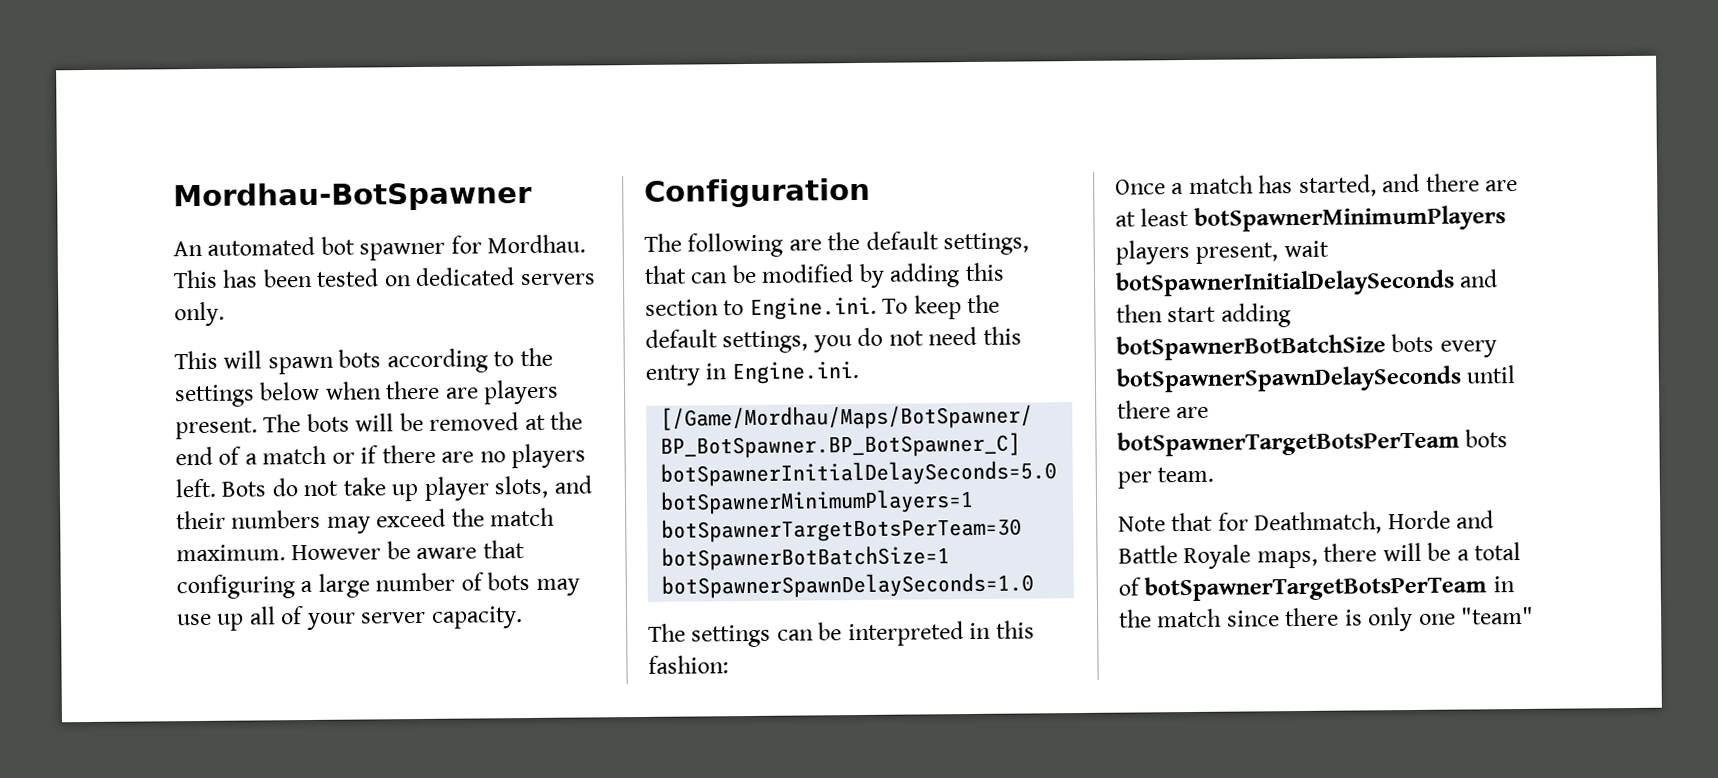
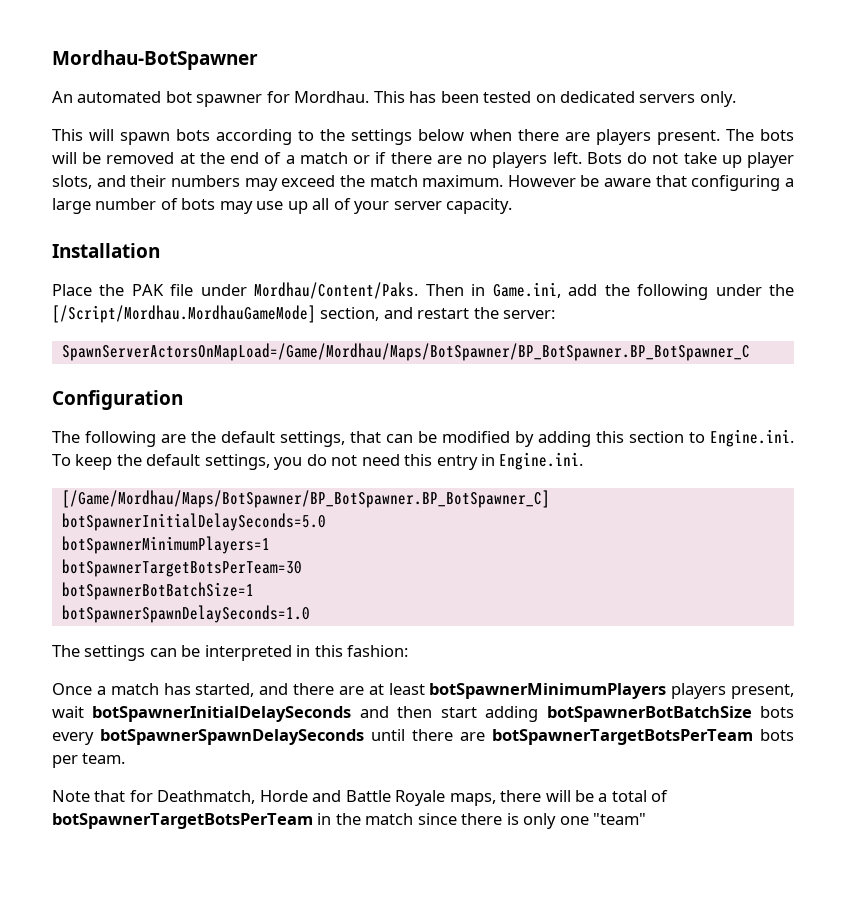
(523, 617) none -> [52,243,160,258] [52,282,794,300] [52,305,556,323] [61,343,750,361] // Installation // Place the PAK file under Mordhau/Content/Paks. Then in Game.ini, add the following under the [/Script/Mordhau.MordhauGameMode] section, and restart the server: // SpawnServerActorsOnMapLoad=/Game/Mordhau/Maps/BotSpawner/BP_BotSpawner.BP_BotSpawner_C

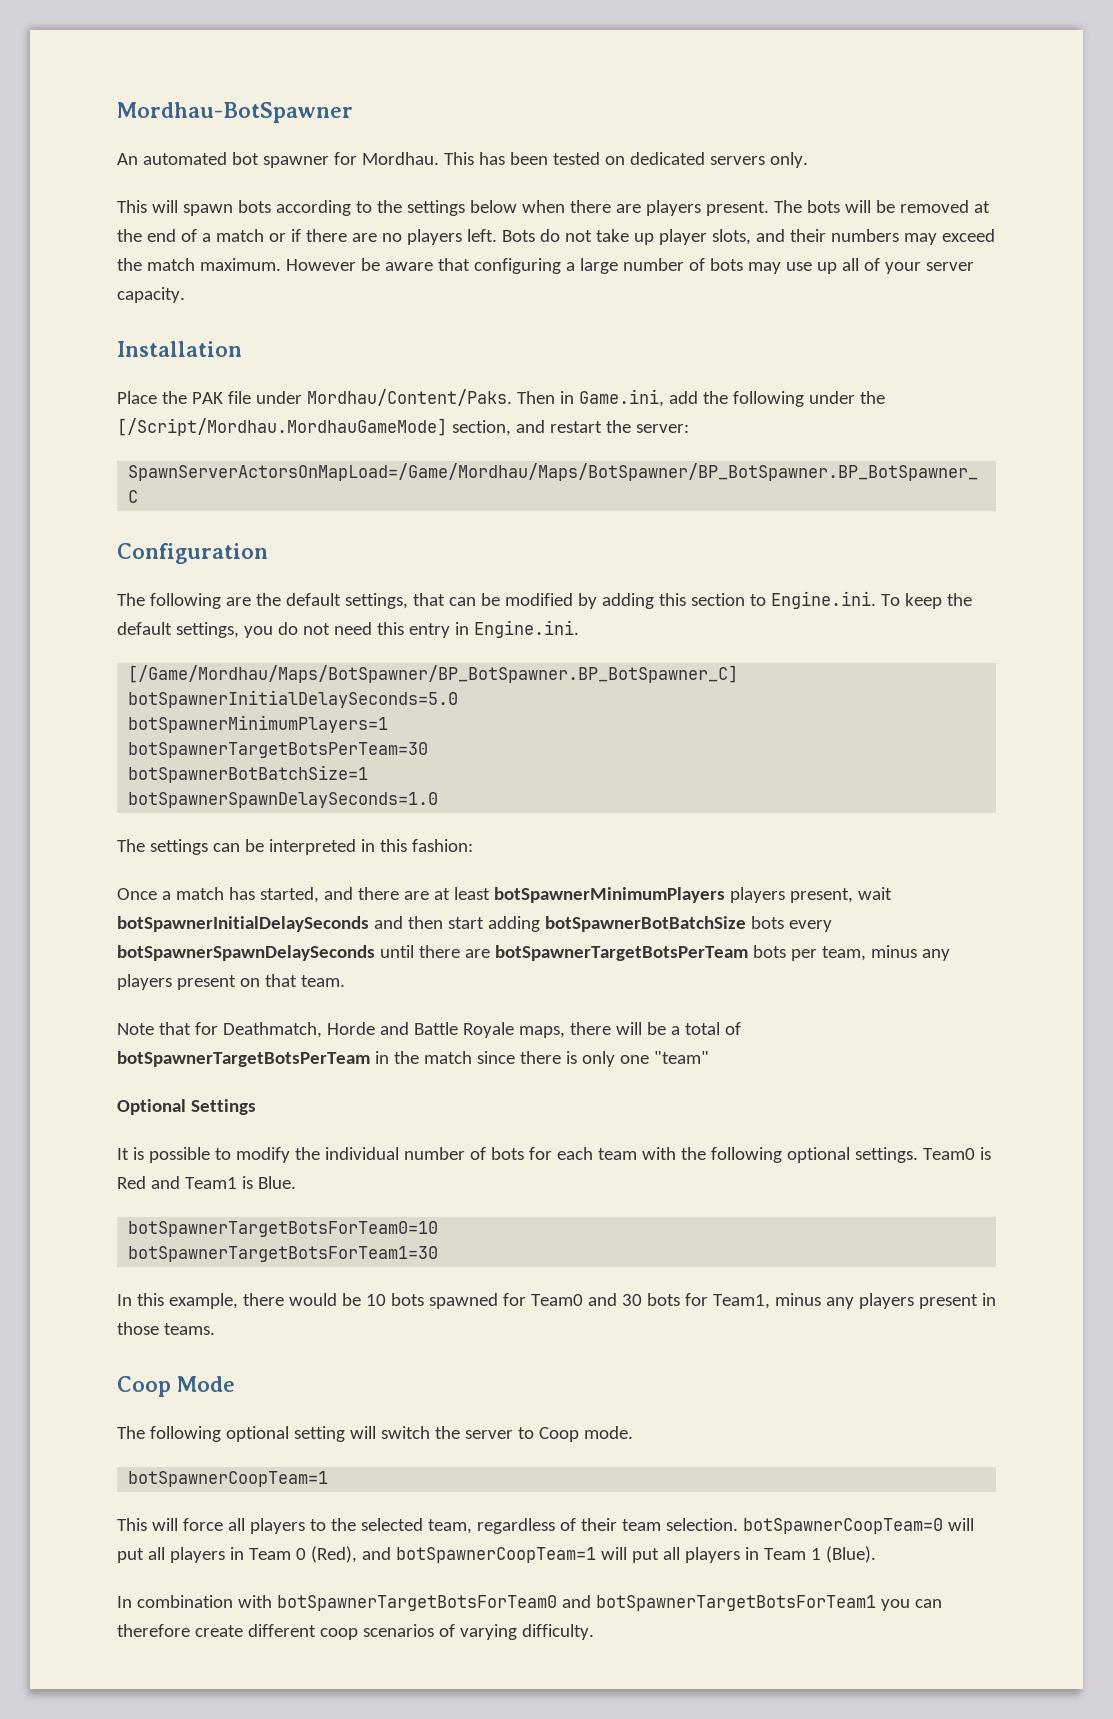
(78, 761) none -> [821,945,950,961] [117,974,297,990] team, minus any players present on that
(647, 819) none -> [117,1099,256,1115] [117,1147,991,1163] [117,1176,296,1189] [128,1221,439,1237] [128,1246,439,1262] [117,1293,996,1309] [117,1322,215,1335] [117,1376,235,1397] [117,1426,633,1442] [128,1471,329,1487] [117,1518,974,1534] [117,1546,876,1563] [117,1595,942,1611] [117,1624,594,1640] // Optional Settings // It is possible to modify the individual number of bots for each team with the following optional settings. Team0 is Red and Team1 is Blue. // botSpawnerTargetBotsForTeam0=10 // botSpawnerTargetBotsForTeam1=30 // In this example, there would be 10 bots spawned for Team0 and 30 bots for Team1, minus any players present in those teams. // Coop Mode // The following optional setting will switch the server to Coop mode. // botSpawnerCoopTeam=1 // This will force all players to the selected team, regardless of their team selection. botSpawnerCoopTeam=0 will put all players in Team 0 (Red), and botSpawnerCoopTeam=1 will put all players in Team 1 (Blue). // In combination with botSpawnerTargetBotsForTeam0 and botSpawnerTargetBotsForTeam1 you can therefore create different coop scenarios of varying difficulty.

